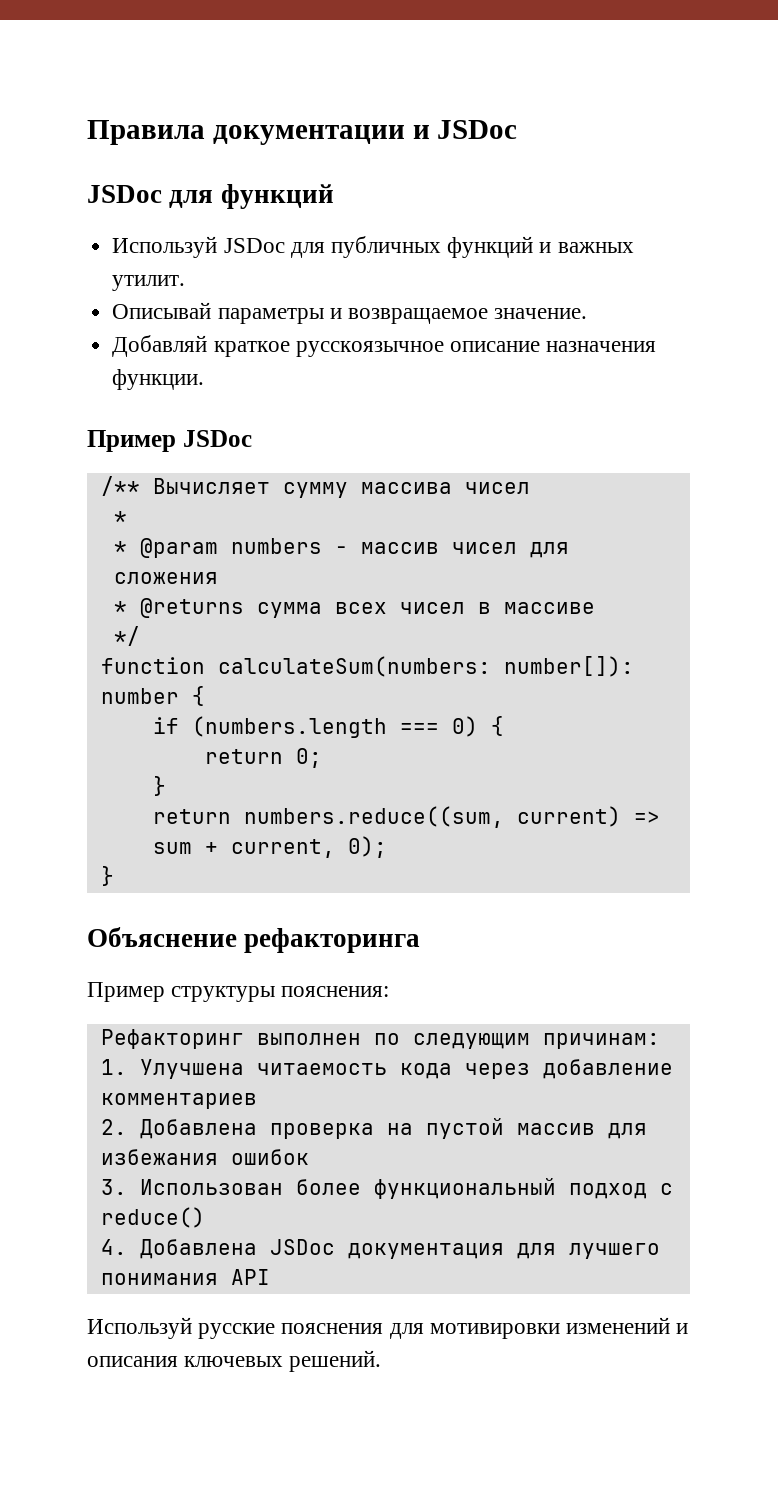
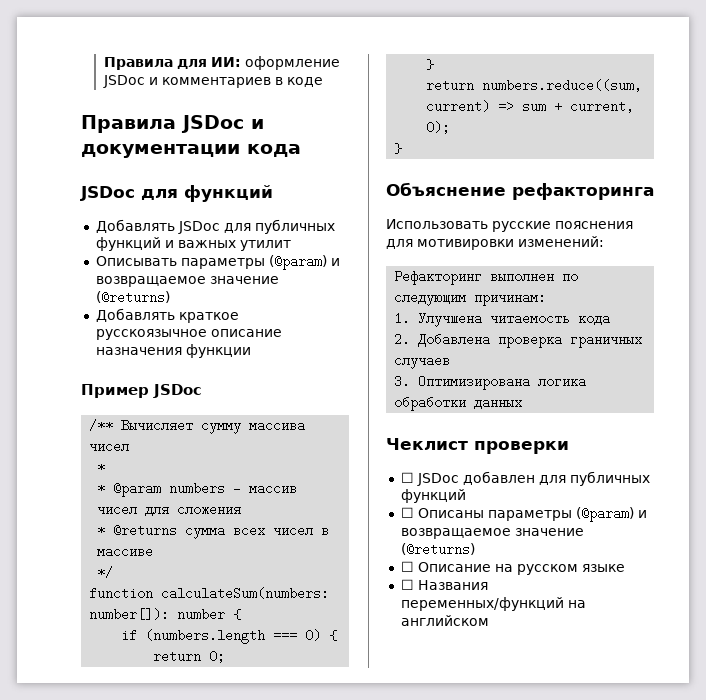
[87,120,518,145] Правила документации и JSDoc -> [103,56,340,70] [102,75,323,88] [81,115,264,133] [81,144,301,158] Правила для ИИ: оформление JSDoc и комментариев в коде // Правила JSDoc и документации кода
[112,236,218,258] Используй -> [95,219,175,233] Добавлять
[112,275,186,291] [112,302,588,324] [112,335,208,357] утилит. // Описывай параметры и возвращаемое значение. // Добавляй -> [239,240,291,251] [95,255,340,270] [95,276,279,287] [95,291,170,304] [95,308,175,322] утилит // Описывать параметры (@param) и возвращаемое значение (@returns) // Добавлять
[112,369,205,390] функции. -> [185,344,251,358] функции
[87,982,390,1002] Пример структуры пояснения: -> [386,219,633,232] [386,236,604,250] Использовать русские пояснения для мотивировки изменений:
[464,1059,673,1079] [100,1093,257,1109] через добавление комментариев -> (611, 318) none
[386,1118,647,1139] [100,1149,309,1165] [100,1178,673,1199] [100,1207,205,1228] [100,1239,660,1259] [100,1269,270,1285] [87,1317,689,1339] [87,1350,382,1372] на пустой массив для избежания ошибок // 3. Использован более функциональный подход с reduce() // 4. Добавлена JSDoc документация для лучшего понимания API // Используй русские пояснения для мотивировки изменений и описания ключевых решений. -> [570,331,643,348] [394,352,451,369] [394,373,587,390] [394,394,523,411] [386,438,569,454] [400,471,650,486] [400,489,466,503] [400,507,647,522] [400,528,584,539] [400,543,475,556] [400,561,625,575] [400,579,488,590] [400,597,586,611] [400,615,489,626] граничных случаев // 3. Оптимизирована логика обработки данных // Чеклист проверки // ☐ JSDoc добавлен для публичных функций // ☐ Описаны параметры (@param) и возвращаемое значение (@returns) // ☐ Описание на русском языке // ☐ Названия переменных/функций на английском

